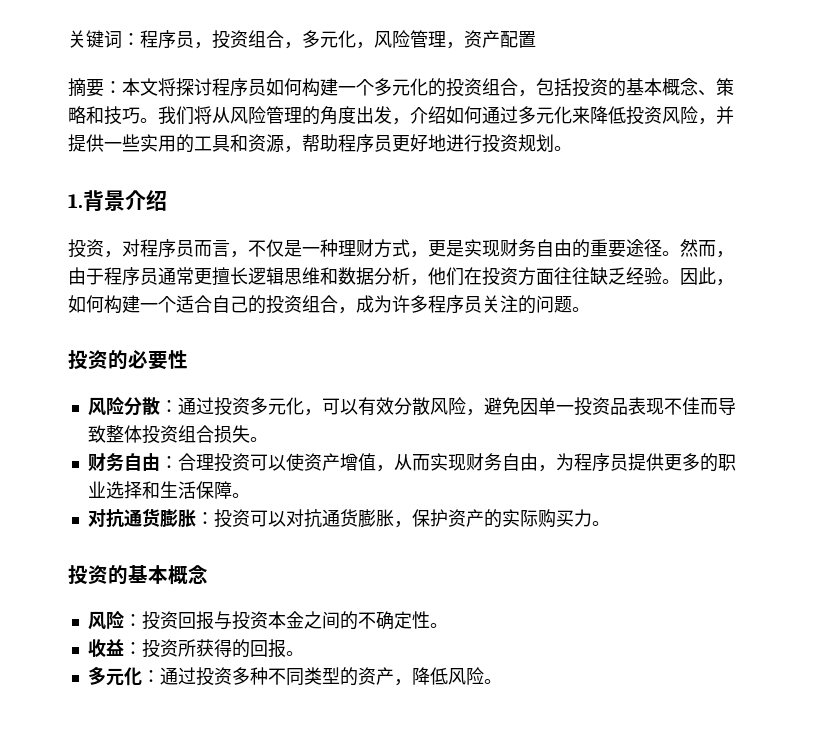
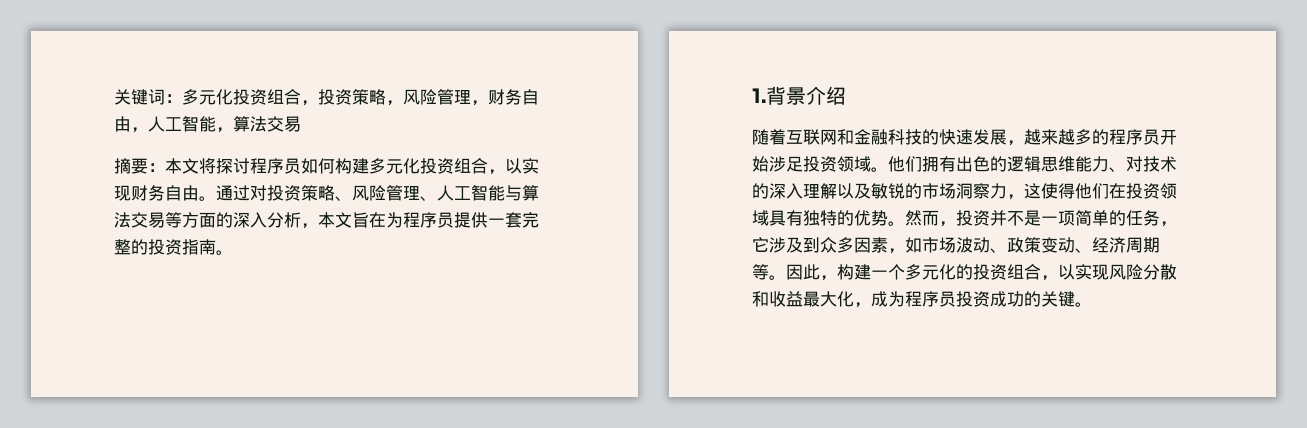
[140,30,356,49] 程序员，投资组合，多元化 -> [182,89,386,106] 多元化投资组合，投资策略
[464,30,536,48] 资产配置 -> [488,89,539,105] [114,115,301,133] 财务自由，人工智能，算法交易
(338, 87) none -> [369,158,539,175] [114,184,539,201] [114,212,539,229] [114,239,233,255] [752,86,846,105] [752,129,1177,146] [752,156,1177,172] [752,183,1177,200] [752,210,1177,227] [752,237,1160,254] [752,264,871,281] 多元化投资组合，以实现财务自由。通过对投资策略、风险管理、人工智能与算法交易等方面的深入分析，本文旨在为程序员提供一套完整的投资指南。 // 1.背景介绍 // 随着互联网和金融科技的快速发展，越来越多的程序员开始涉足投资领域。他们拥有出色的逻辑思维能力、对技术的深入理解以及敏锐的市场洞察力，这使得他们在投资领域具有独特的优势。然而，投资并不是一项简单的任务，它涉及到众多因素，如市场波动、政策变动、经济周期等。因此，构建
[536,78,734,97] [68,106,734,125] [68,134,572,153] [68,190,167,212] [68,239,734,258] [68,267,734,286] [68,295,590,314] [68,350,188,370] [87,396,736,416] [87,425,268,444] [87,453,736,472] [87,481,250,499] [87,508,610,528] [68,564,208,585] [87,610,448,630] [87,639,304,658] [87,666,484,686] 包括投资的基本概念、策略和技巧。我们将从风险管理的角度出发，介绍如何通过多元化来降低投资风险，并提供一些实用的工具和资源，帮助程序员更好地进行投资规划。 // 1.背景介绍 // 投资，对程序员而言，不仅是一种理财方式，更是实现财务自由的重要途径。然而，由于程序员通常更擅长逻辑思维和数据分析，他们在投资方面往往缺乏经验。因此，如何构建一个适合自己的投资组合，成为许多程序员关注的问题。 // 投资的必要性 // 风险分散：通过投资多元化，可以有效分散风险，避免因单一投资品表现不佳而导致整体投资组合损失。 // 财务自由：合理投资可以使资产增值，从而实现财务自由，为程序员提供更多的职业选择和生活保障。 // 对抗通货膨胀：投资可以对抗通货膨胀，保护资产的实际购买力。 // 投资的基本概念 // 风险：投资回报与投资本金之间的不确定性。 // 收益：投资所获得的回报。 // 多元化：通过投资多种不同类型的资产，降低风险 -> [1058,264,1177,280] [752,291,1075,308] 以实现风险分散和收益最大化，成为程序员投资成功的关键

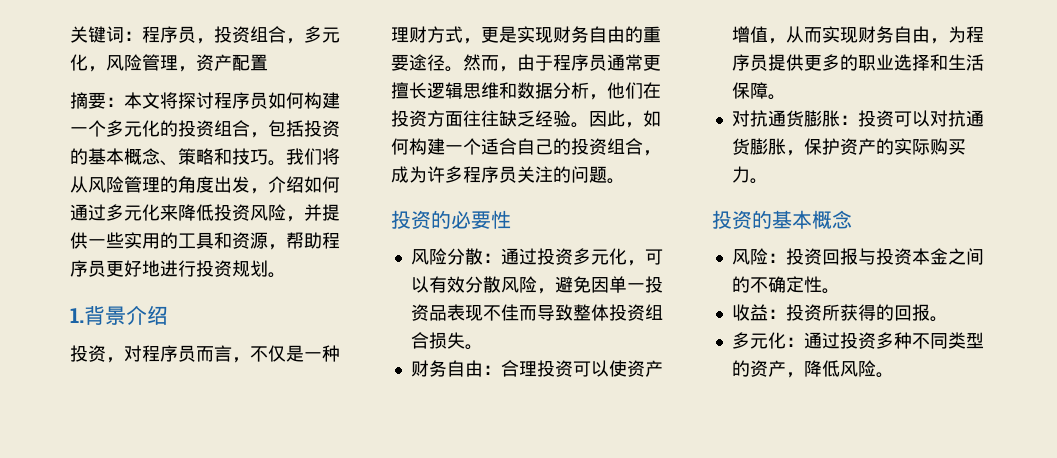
[182,89,386,106] 多元化投资组合，投资策略 -> [142,26,340,44] [70,54,88,71] 程序员，投资组合，多元化
[488,89,539,105] [114,115,301,133] 财务自由，人工智能，算法交易 -> [196,54,268,71] 资产配置
[369,158,539,175] [114,184,539,201] [114,212,539,229] [114,239,233,255] [752,86,846,105] [752,129,1177,146] [752,156,1177,172] [752,183,1177,200] [752,210,1177,227] [752,237,1160,254] [752,264,871,281] 多元化投资组合，以实现财务自由。通过对投资策略、风险管理、人工智能与算法交易等方面的深入分析，本文旨在为程序员提供一套完整的投资指南。 // 1.背景介绍 // 随着互联网和金融科技的快速发展，越来越多的程序员开始涉足投资领域。他们拥有出色的逻辑思维能力、对技术的深入理解以及敏锐的市场洞察力，这使得他们在投资领域具有独特的优势。然而，投资并不是一项简单的任务，它涉及到众多因素，如市场波动、政策变动、经济周期等。因此，构建 -> (340, 100) none
[1058,264,1177,280] [752,291,1075,308] 以实现风险分散和收益最大化，成为程序员投资成功的关键 -> [268,120,340,137] [70,148,340,166] [70,176,340,194] [70,204,340,222] [70,232,340,250] [70,260,286,278] [70,306,168,325] [70,345,340,363] [391,26,661,44] [391,54,661,72] [391,82,661,100] [391,110,661,128] [391,138,661,156] [391,166,625,184] [391,210,511,230] [410,248,663,266] [410,276,663,294] [410,304,663,321] [410,332,483,350] [410,360,663,377] [731,26,984,44] [731,54,984,71] [731,82,786,100] [731,110,984,127] [731,138,966,156] [731,166,768,184] [712,210,852,230] [731,248,984,265] [731,276,840,294] [731,304,948,322] [731,332,984,349] [731,360,876,378] 包括投资的基本概念、策略和技巧。我们将从风险管理的角度出发，介绍如何通过多元化来降低投资风险，并提供一些实用的工具和资源，帮助程序员更好地进行投资规划。 // 1.背景介绍 // 投资，对程序员而言，不仅是一种理财方式，更是实现财务自由的重要途径。然而，由于程序员通常更擅长逻辑思维和数据分析，他们在投资方面往往缺乏经验。因此，如何构建一个适合自己的投资组合，成为许多程序员关注的问题。 // 投资的必要性 // 风险分散：通过投资多元化，可以有效分散风险，避免因单一投资品表现不佳而导致整体投资组合损失。 // 财务自由：合理投资可以使资产增值，从而实现财务自由，为程序员提供更多的职业选择和生活保障。 // 对抗通货膨胀：投资可以对抗通货膨胀，保护资产的实际购买力。 // 投资的基本概念 // 风险：投资回报与投资本金之间的不确定性。 // 收益：投资所获得的回报。 // 多元化：通过投资多种不同类型的资产，降低风险

